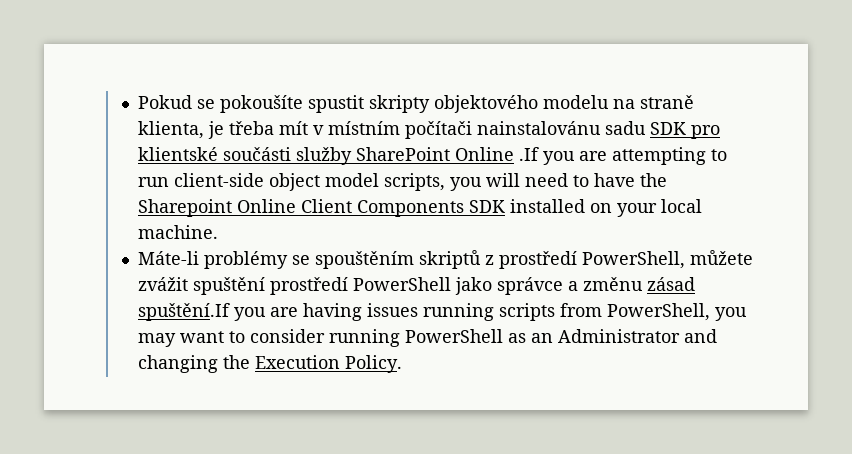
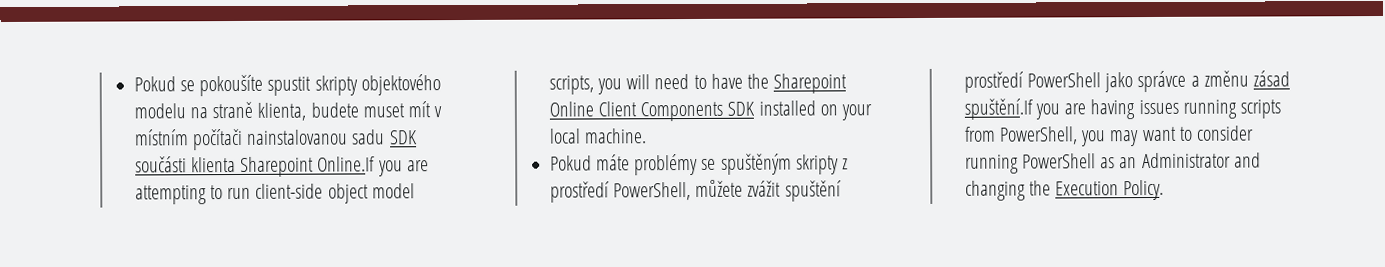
[207,121,274,139] je třeba -> [310,102,405,118] budete muset
[476,121,601,135] nainstalovánu -> [246,129,349,145] nainstalovanou
[690,125,720,139] [137,147,539,165] pro klientské součásti služby SharePoint Online .If -> [134,156,376,177] součásti klienta Sharepoint Online.If
[137,250,481,269] Máte-li problémy se spouštěním skriptů -> [549,153,839,176] Pokud máte problémy se spuštěným skripty

